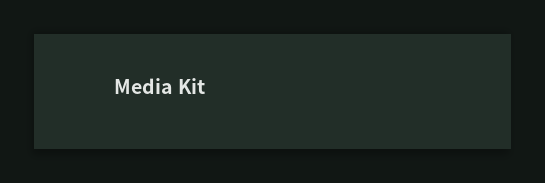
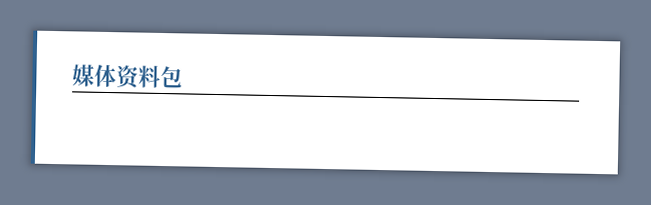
[114,78,206,94] Media Kit -> [72,64,183,90] 媒体资料包

